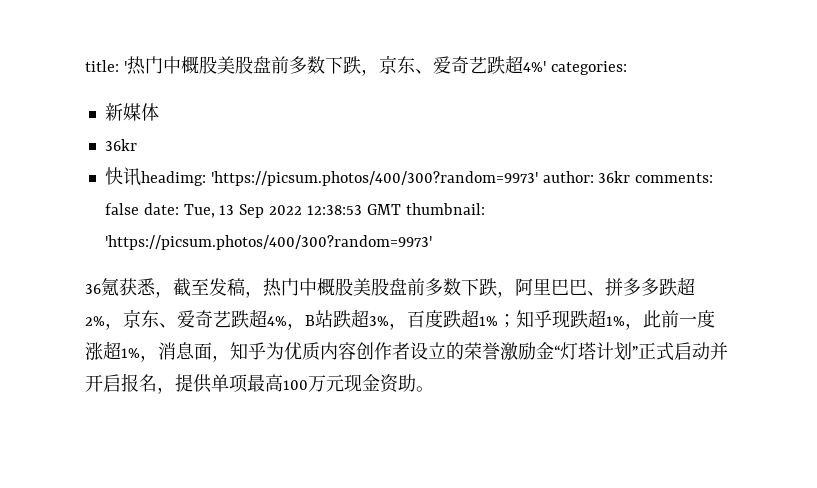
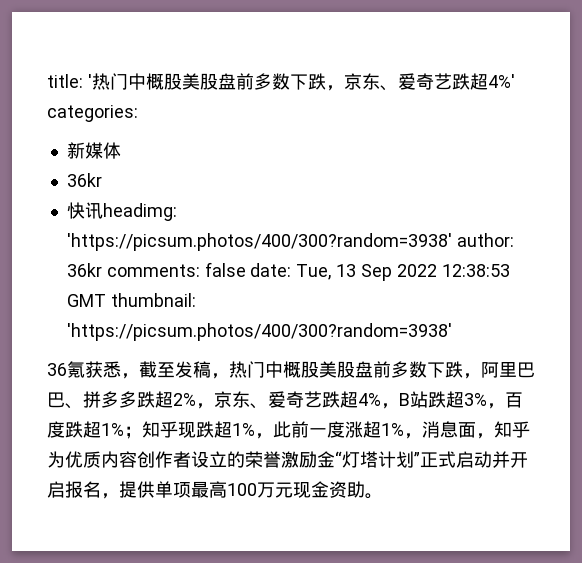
[210,171,538,186] 'https://picsum.photos/400/300?random=9973' -> [66,233,452,251] 'https://picsum.photos/400/300?random=3938'
[104,235,432,250] 'https://picsum.photos/400/300?random=9973' -> [66,323,452,341] 'https://picsum.photos/400/300?random=3938'

